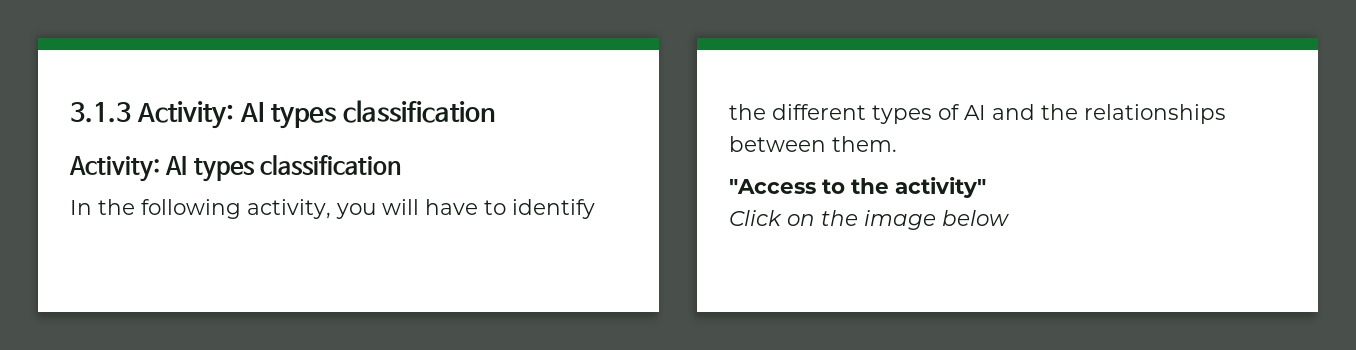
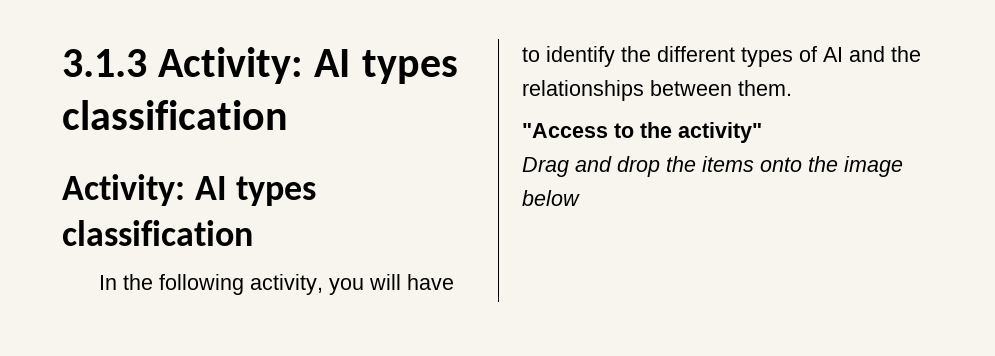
[729,210,815,226] Click on -> [522,156,802,177] Drag and drop the items onto

